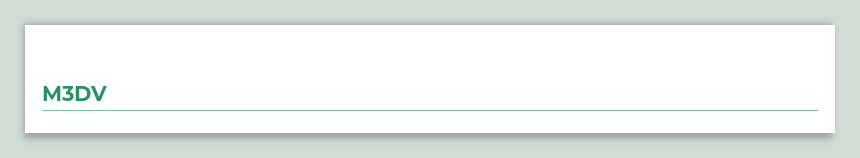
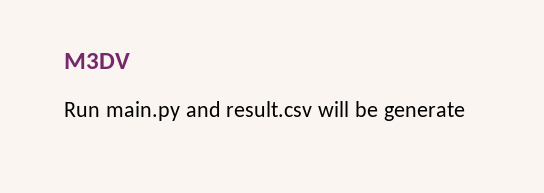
(107, 93) none -> [64,101,465,121] // Run main.py and result.csv will be generate

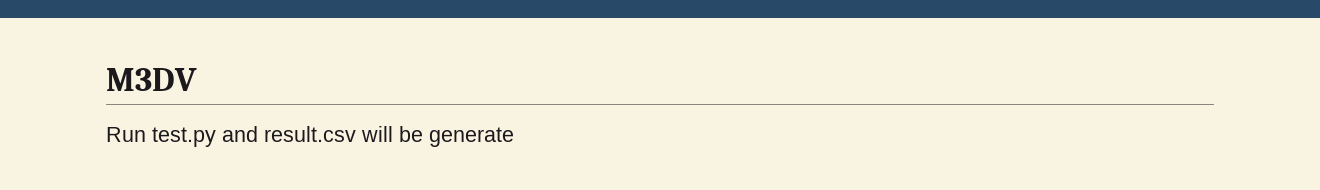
[105,101,180,121] main.py -> [152,127,216,147] test.py

